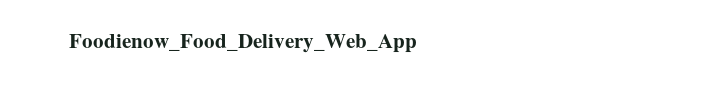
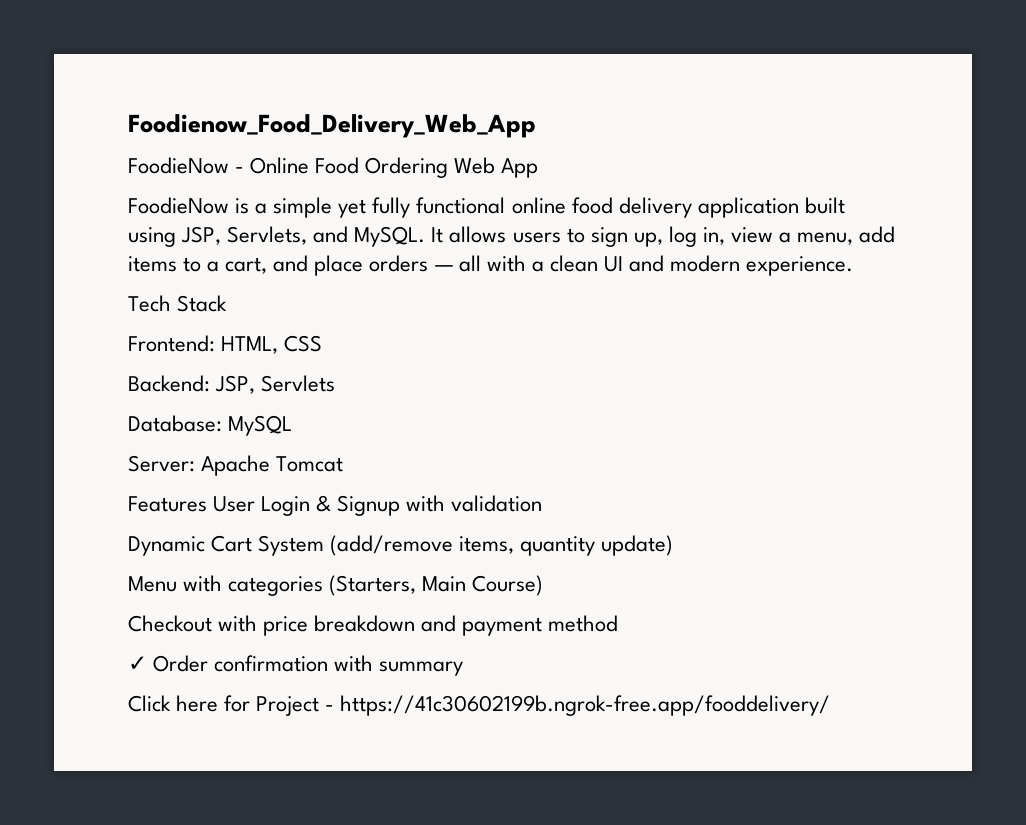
(417, 43) none -> [128,157,539,178] [128,197,845,218] [128,226,896,247] [128,255,854,276] [128,295,228,312] [128,335,323,354] [128,375,336,394] [128,415,293,436] [128,455,344,476] [128,495,543,516] [128,535,674,556] [128,575,544,596] [128,615,619,636] [128,655,464,676] [128,695,831,716] // FoodieNow - Online Food Ordering Web App // FoodieNow is a simple yet fully functional online food delivery application built using JSP, Servlets, and MySQL. It allows users to sign up, log in, view a menu, add items to a cart, and place orders — all with a clean UI and modern experience. // Tech Stack // Frontend: HTML, CSS // Backend: JSP, Servlets // Database: MySQL // Server: Apache Tomcat // Features User Login & Signup with validation // Dynamic Cart System (add/remove items, quantity update) // Menu with categories (Starters, Main Course) // Checkout with price breakdown and payment method // ✓ Order confirmation with summary // Click here for Project - https://41c30602199b.ngrok-free.app/fooddelivery/

